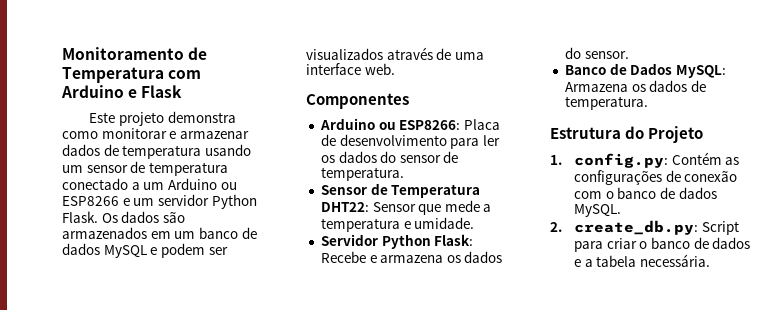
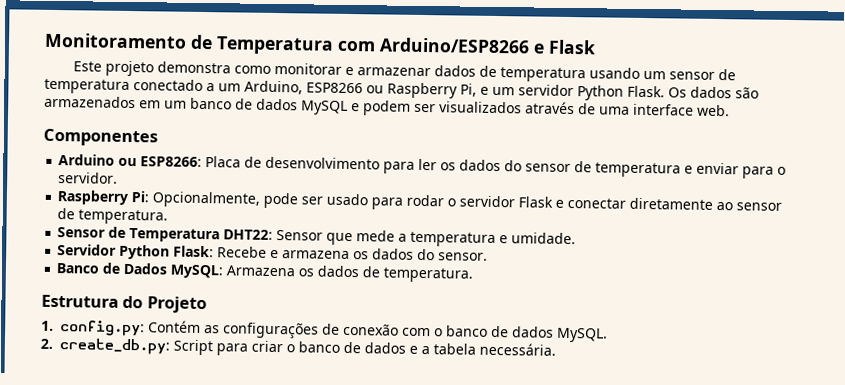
[61,85,124,98] Arduino -> [379,37,530,54] Arduino/ESP8266
[167,178,237,190] [62,196,119,206] Arduino ou ESP8266 -> [244,80,477,99] Arduino, ESP8266 ou Raspberry Pi,
(459, 157) none -> [595,162,787,179] [58,172,119,184] [57,190,783,211] [57,208,76,220] temperatura e enviar para o servidor. // Raspberry Pi: Opcionalmente, pode ser usado para rodar o servidor Flask e conectar diretamente ao sensor de

